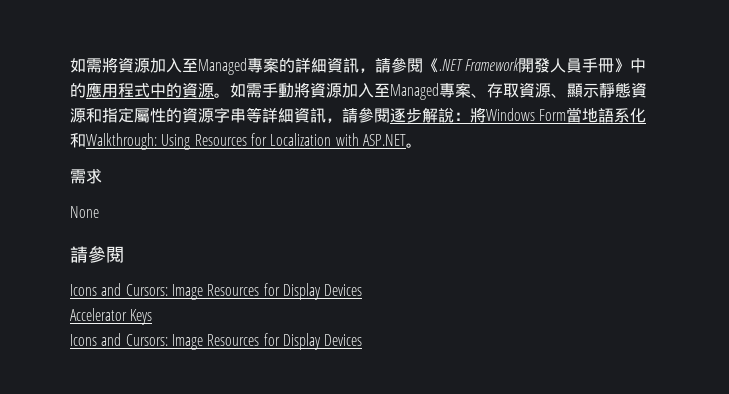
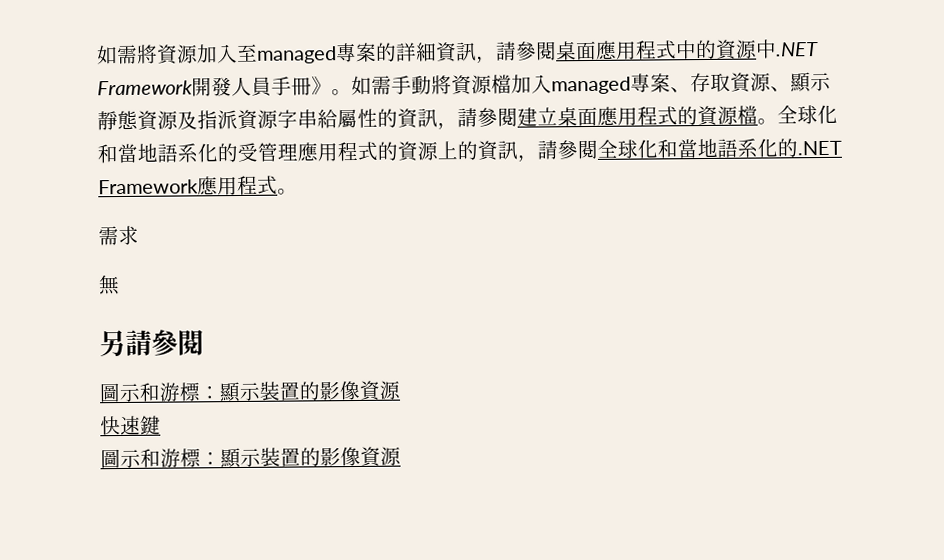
[198,58,247,75] Managed -> [256,46,337,64] managed
[423,58,439,73] 《 -> [555,39,777,61] 桌面應用程式中的資源中
[630,58,647,73] [70,82,214,98] 中的應用程式中的資源 -> (332, 86) none
[342,83,439,100] 加入至Managed -> [491,74,631,95] 檔加入managed
[86,107,647,123] [70,133,406,150] 和指定屬性的資源字串等詳細資訊，請參閱逐步解說：將Windows Form當地語系化和Walkthrough: Using Resources for Localization with ASP.NET -> [177,104,838,130] [97,138,842,164] [98,175,278,196] 及指派資源字串給屬性的資訊，請參閱建立桌面應用程式的資源檔。全球化和當地語系化的受管理應用程式的資源上的資訊，請參閱全球化和當地語系化的.NET Framework應用程式
[70,206,99,218] None // -> [98,275,120,296] [99,329,126,357] 無 // 另
[70,283,363,300] [70,308,153,325] [70,333,363,350] Icons and Cursors: Image Resources for Display Devices // Accelerator Keys // Icons and Cursors: Image Resources for Display Devices -> [99,380,401,403] [100,415,161,436] [100,446,401,469] 圖示和游標：顯示裝置的影像資源 // 快速鍵 // 圖示和游標：顯示裝置的影像資源

